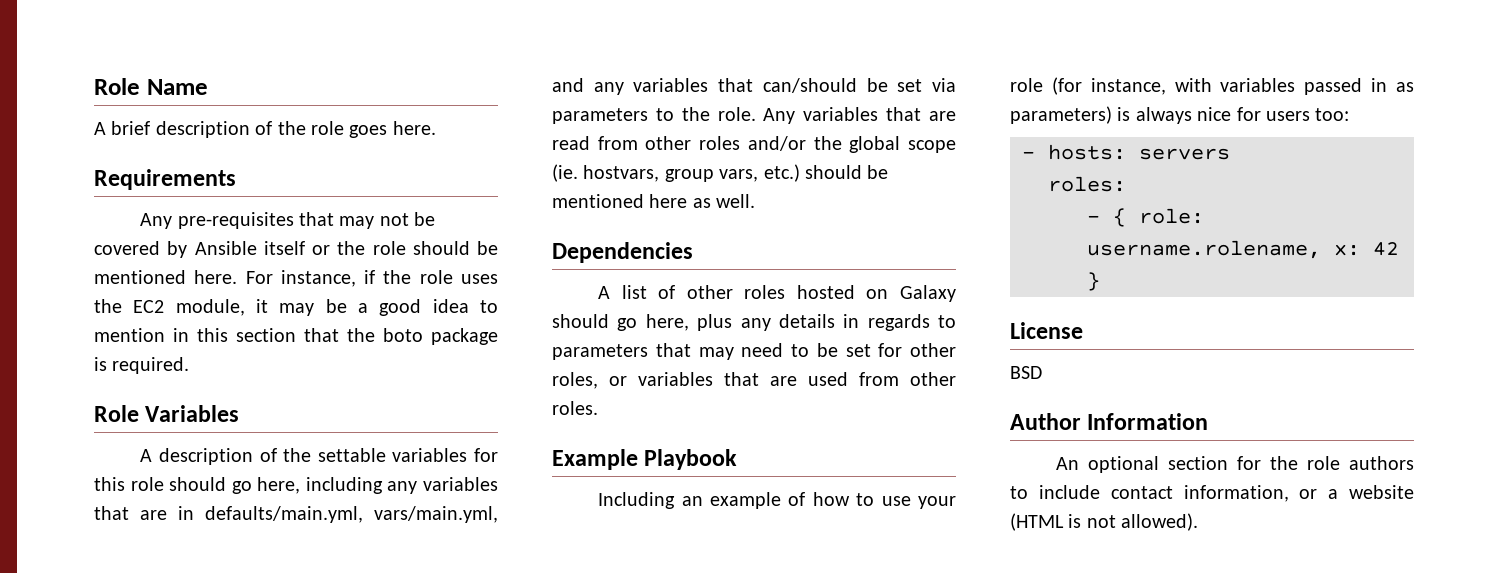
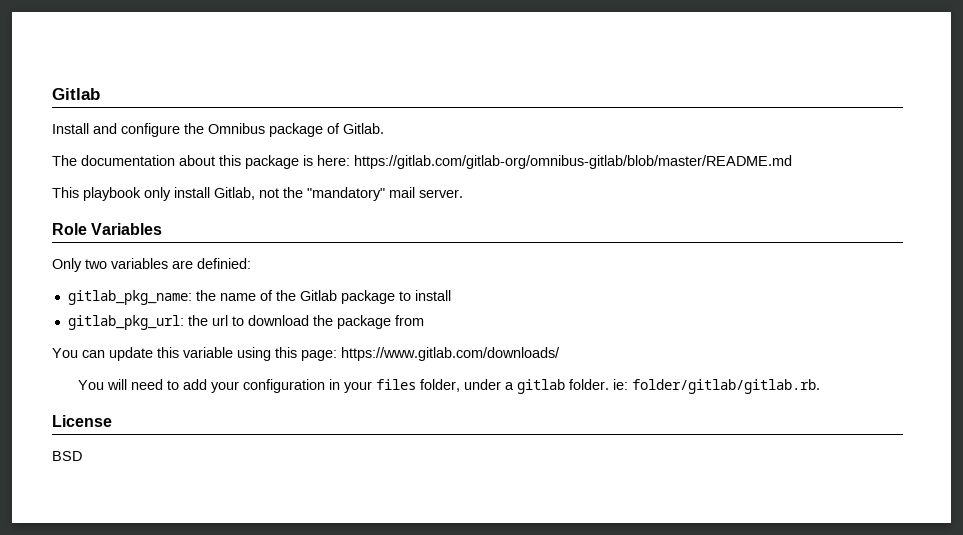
[94,78,208,95] [94,121,436,138] [94,169,236,190] [140,212,436,229] [94,241,498,258] [94,270,498,287] [94,299,498,316] [94,328,498,345] [94,357,190,374] [94,405,240,422] [140,448,498,465] [94,477,498,494] [94,506,498,523] [552,78,956,95] [552,107,956,124] [552,136,956,153] [552,164,889,182] [552,194,756,208] [552,242,693,263] [598,285,956,302] [552,314,956,331] [552,343,956,360] [552,372,956,389] [552,401,598,415] [552,449,738,470] [598,492,956,509] [1010,77,1414,95] [1010,106,1350,124] [1022,144,1230,160] [1048,176,1126,192] [1087,208,1204,227] [1087,240,1399,259] [1087,272,1100,291] [1010,322,1083,339] [1010,366,1042,379] [1010,413,1209,430] [1056,456,1414,473] [1010,485,1414,502] [1010,513,1199,531] Role Name // A brief description of the role goes here. // Requirements // Any pre-requisites that may not be covered by Ansible itself or the role should be mentioned here. For instance, if the role uses the EC2 module, it may be a good idea to mention in this section that the boto package is required. // Role Variables // A description of the settable variables for this role should go here, including any variables that are in defaults/main.yml, vars/main.yml, and any variables that can/should be set via parameters to the role. Any variables that are read from other roles and/or the global scope (ie. hostvars, group vars, etc.) should be mentioned here as well. // Dependencies // A list of other roles hosted on Galaxy should go here, plus any details in regards to parameters that may need to be set for other roles, or variables that are used from other roles. // Example Playbook // Including an example of how to use your role (for instance, with variables passed in as parameters) is always nice for users too: // - hosts: servers // roles: // - { role: username.rolename, x: 42 } // License // BSD // Author Information // An optional section for the role authors to include contact information, or a website (HTML is not allowed). -> [52,88,100,100] [52,123,384,137] [52,155,792,169] [52,187,463,201] [52,223,163,235] [52,258,251,272] [67,290,451,305] [67,315,424,330] [52,347,560,361] [77,379,820,394] [52,415,112,427] [52,451,82,461] Gitlab // Install and configure the Omnibus package of Gitlab. // The documentation about this package is here: https://gitlab.com/gitlab-org/omnibus-gitlab/blob/master/README.md // This playbook only install Gitlab, not the "mandatory" mail server. // Role Variables // Only two variables are definied: // gitlab_pkg_name: the name of the Gitlab package to install // gitlab_pkg_url: the url to download the package from // You can update this variable using this page: https://www.gitlab.com/downloads/ // You will need to add your configuration in your files folder, under a gitlab folder. ie: folder/gitlab/gitlab.rb. // License // BSD

